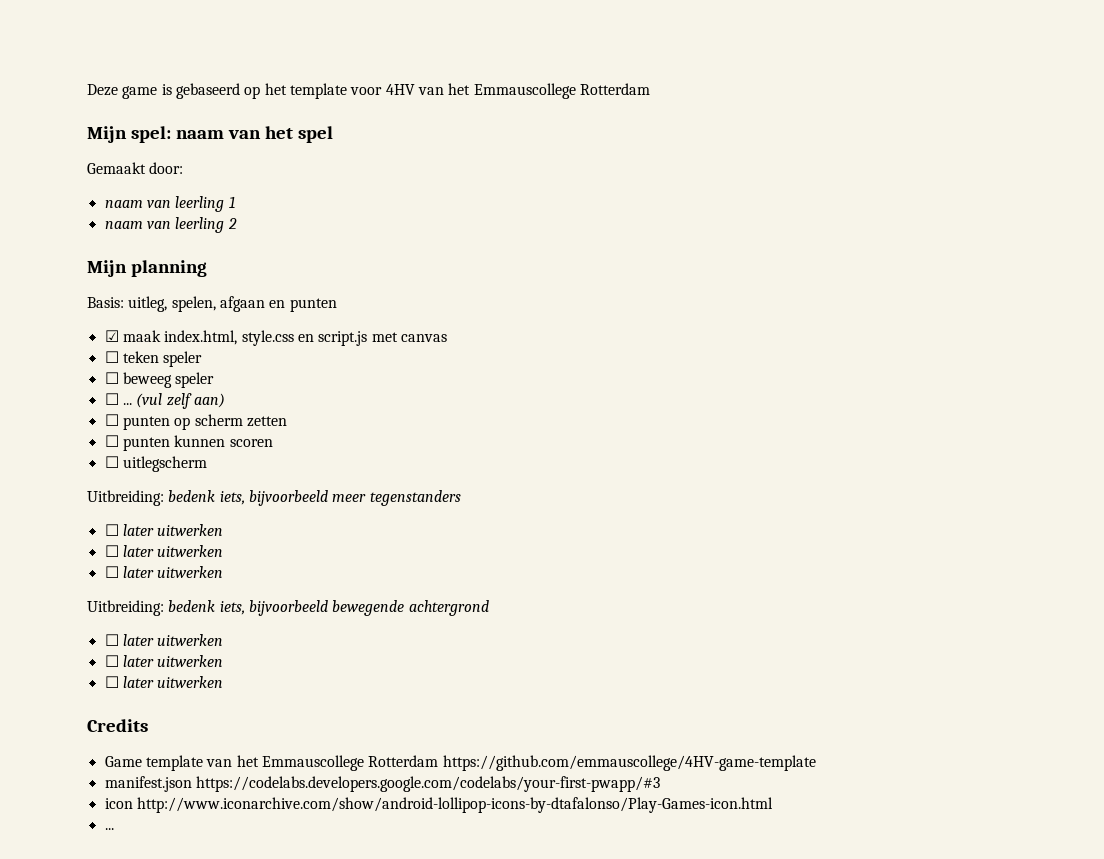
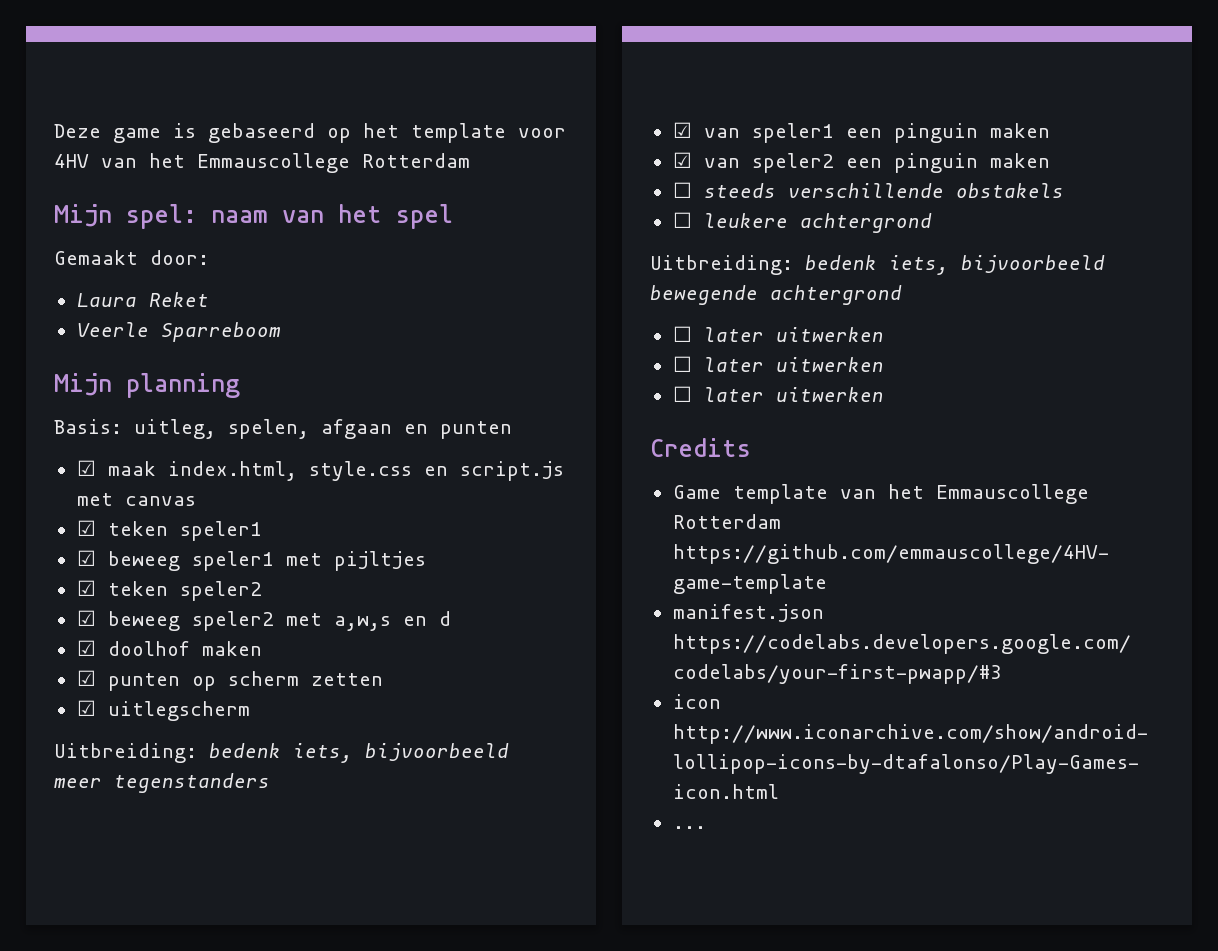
[104,196,235,212] [104,217,237,233] naam van leerling 1 // naam van leerling 2 -> [76,292,209,307] [76,322,281,342] Laura Reket // Veerle Sparreboom
[104,351,203,367] [104,372,215,388] [104,393,225,409] [104,414,119,426] ☐ teken speler // ☐ beweeg speler // ☐ ... (vul zelf aan) // ☐ -> [76,520,262,541] [76,550,426,571] [76,580,262,601] [76,610,451,631] [76,640,262,656] [76,670,96,686] ☑ teken speler1 // ☑ beweeg speler1 met pijltjes // ☑ teken speler2 // ☑ beweeg speler2 met a,w,s en d // ☑ doolhof maken // ☑
[104,435,273,451] [104,456,119,468] ☐ punten kunnen scoren // ☐ -> [76,700,96,716] ☑
[104,524,224,536] [104,545,224,557] [104,566,224,578] ☐ later uitwerken // ☐ later uitwerken // ☐ later uitwerken -> [672,122,1050,143] [672,152,1050,173] [672,182,1064,198] [672,212,932,233] ☑ van speler1 een pinguin maken // ☑ van speler2 een pinguin maken // ☐ steeds verschillende obstakels // ☐ leukere achtergrond

